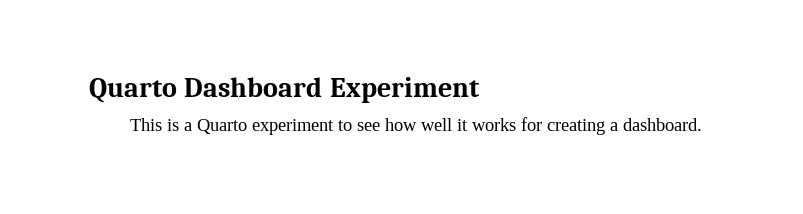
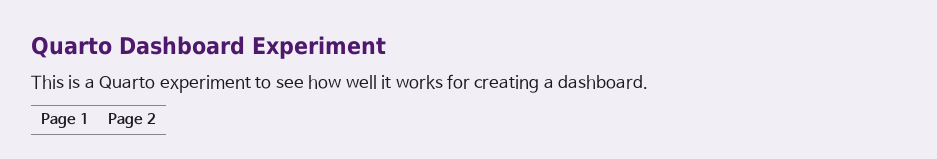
(702, 124) none -> [41,113,89,128] [108,113,156,128] // Page 1 | Page 2

